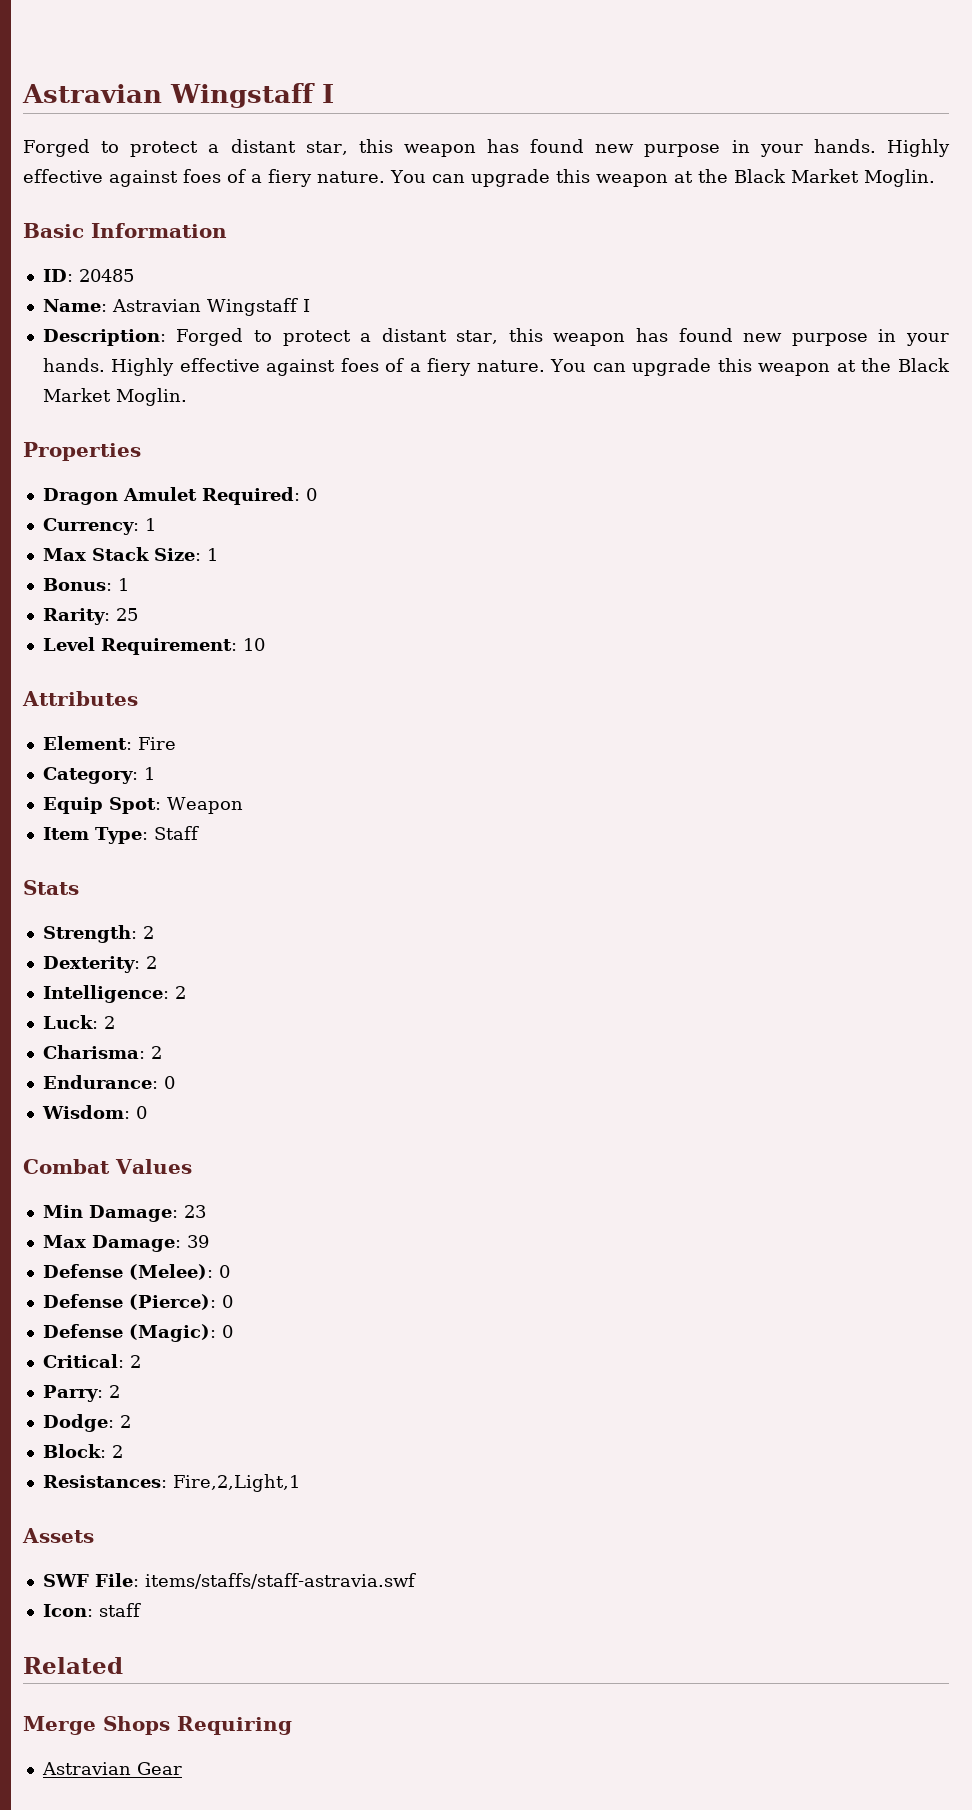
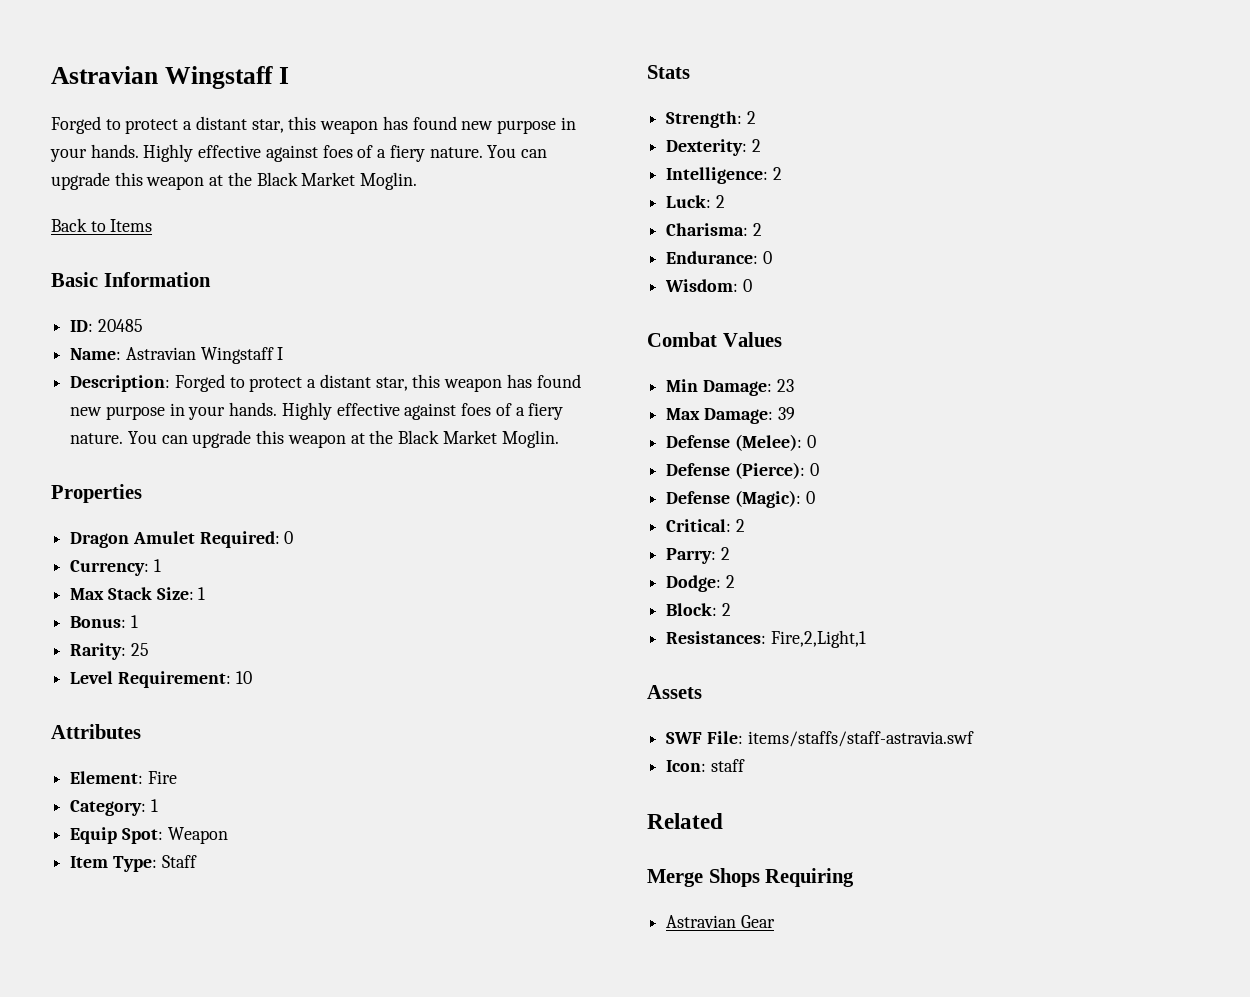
(935, 178) none -> [51,218,153,232] // Back to Items

